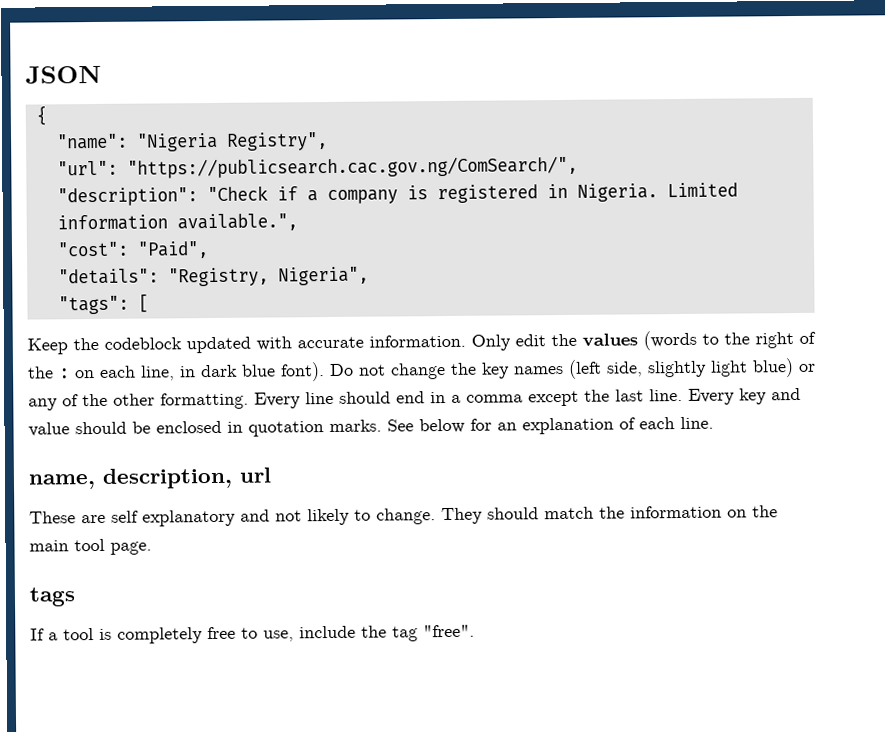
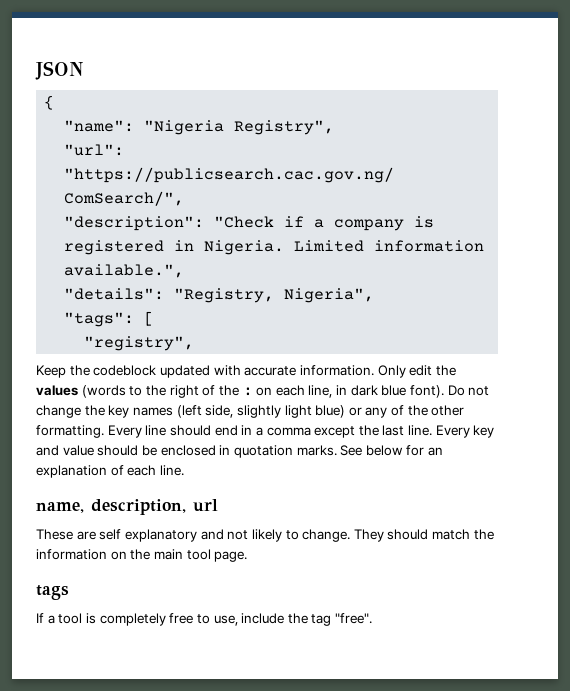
[56,241,209,259] // "cost": "Paid", -> (185, 271) none
(149, 303) none -> [84,336,195,351] // "registry",

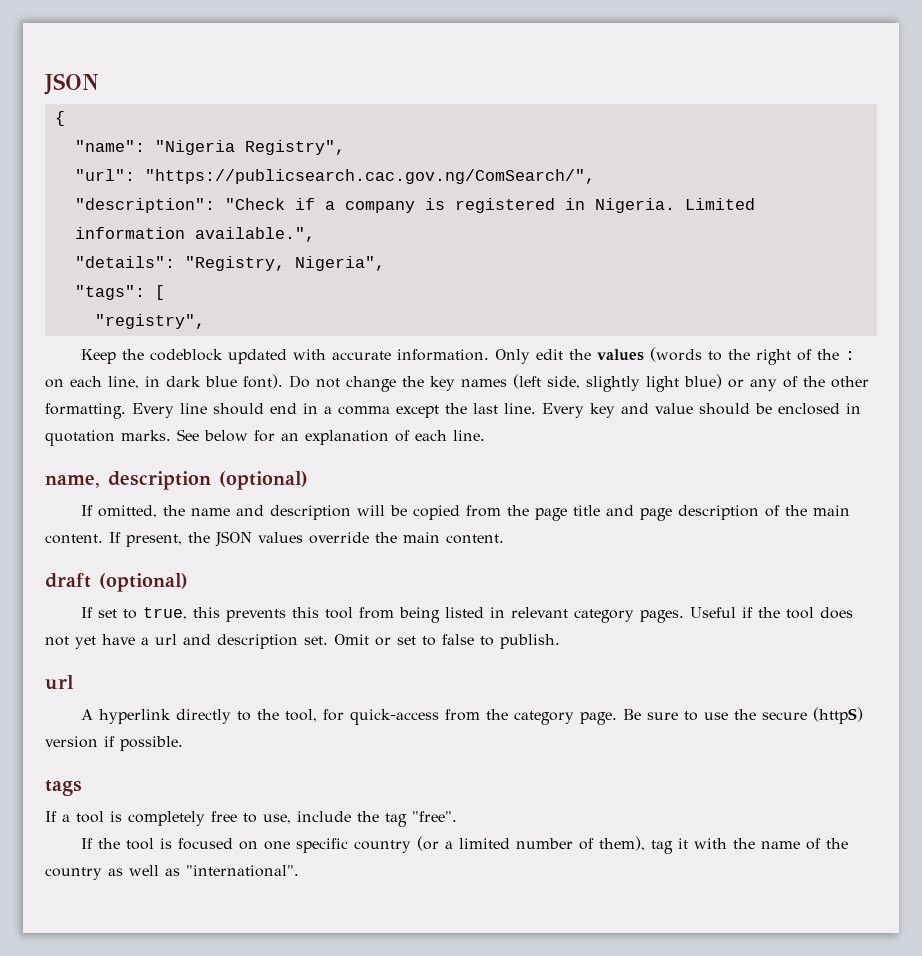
[91,499,218,515] [36,529,494,542] [36,549,248,562] description, url // These are self explanatory and not likely to change. They should match the information on the main tool page. -> [108,471,308,490] [80,505,850,521] [45,531,504,547] [45,573,188,592] [80,607,853,623] [45,634,560,649] [45,675,74,690] [80,707,863,725] [45,736,183,751] description (optional) // If omitted, the name and description will be copied from the page title and page description of the main content. If present, the JSON values override the main content. // draft (optional) // If set to true, this prevents this tool from being listed in relevant category pages. Useful if the tool does not yet have a url and description set. Omit or set to false to publish. // url // A hyperlink directly to the tool, for quick-access from the category page. Be sure to use the secure (httpS) version if possible.
(373, 618) none -> [80,836,848,854] [45,865,299,880] // If the tool is focused on one specific country (or a limited number of them), tag it with the name of the country as well as "international".

